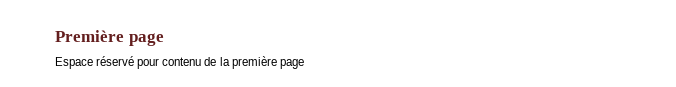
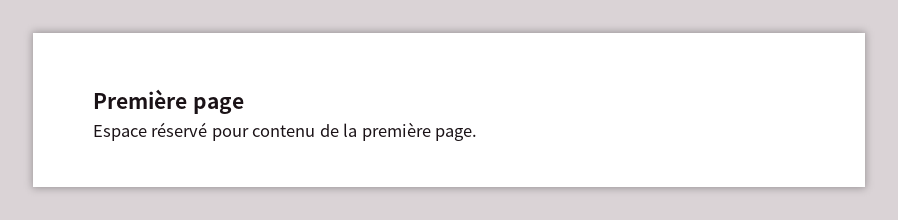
[279,59,304,69] page -> [435,128,478,141] page.

